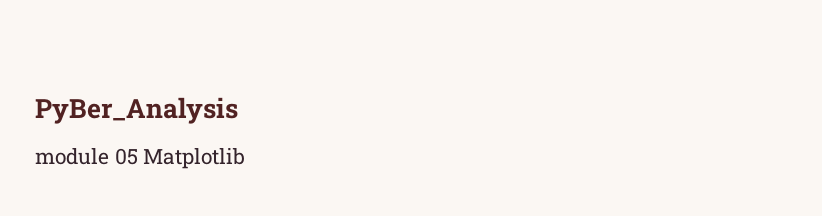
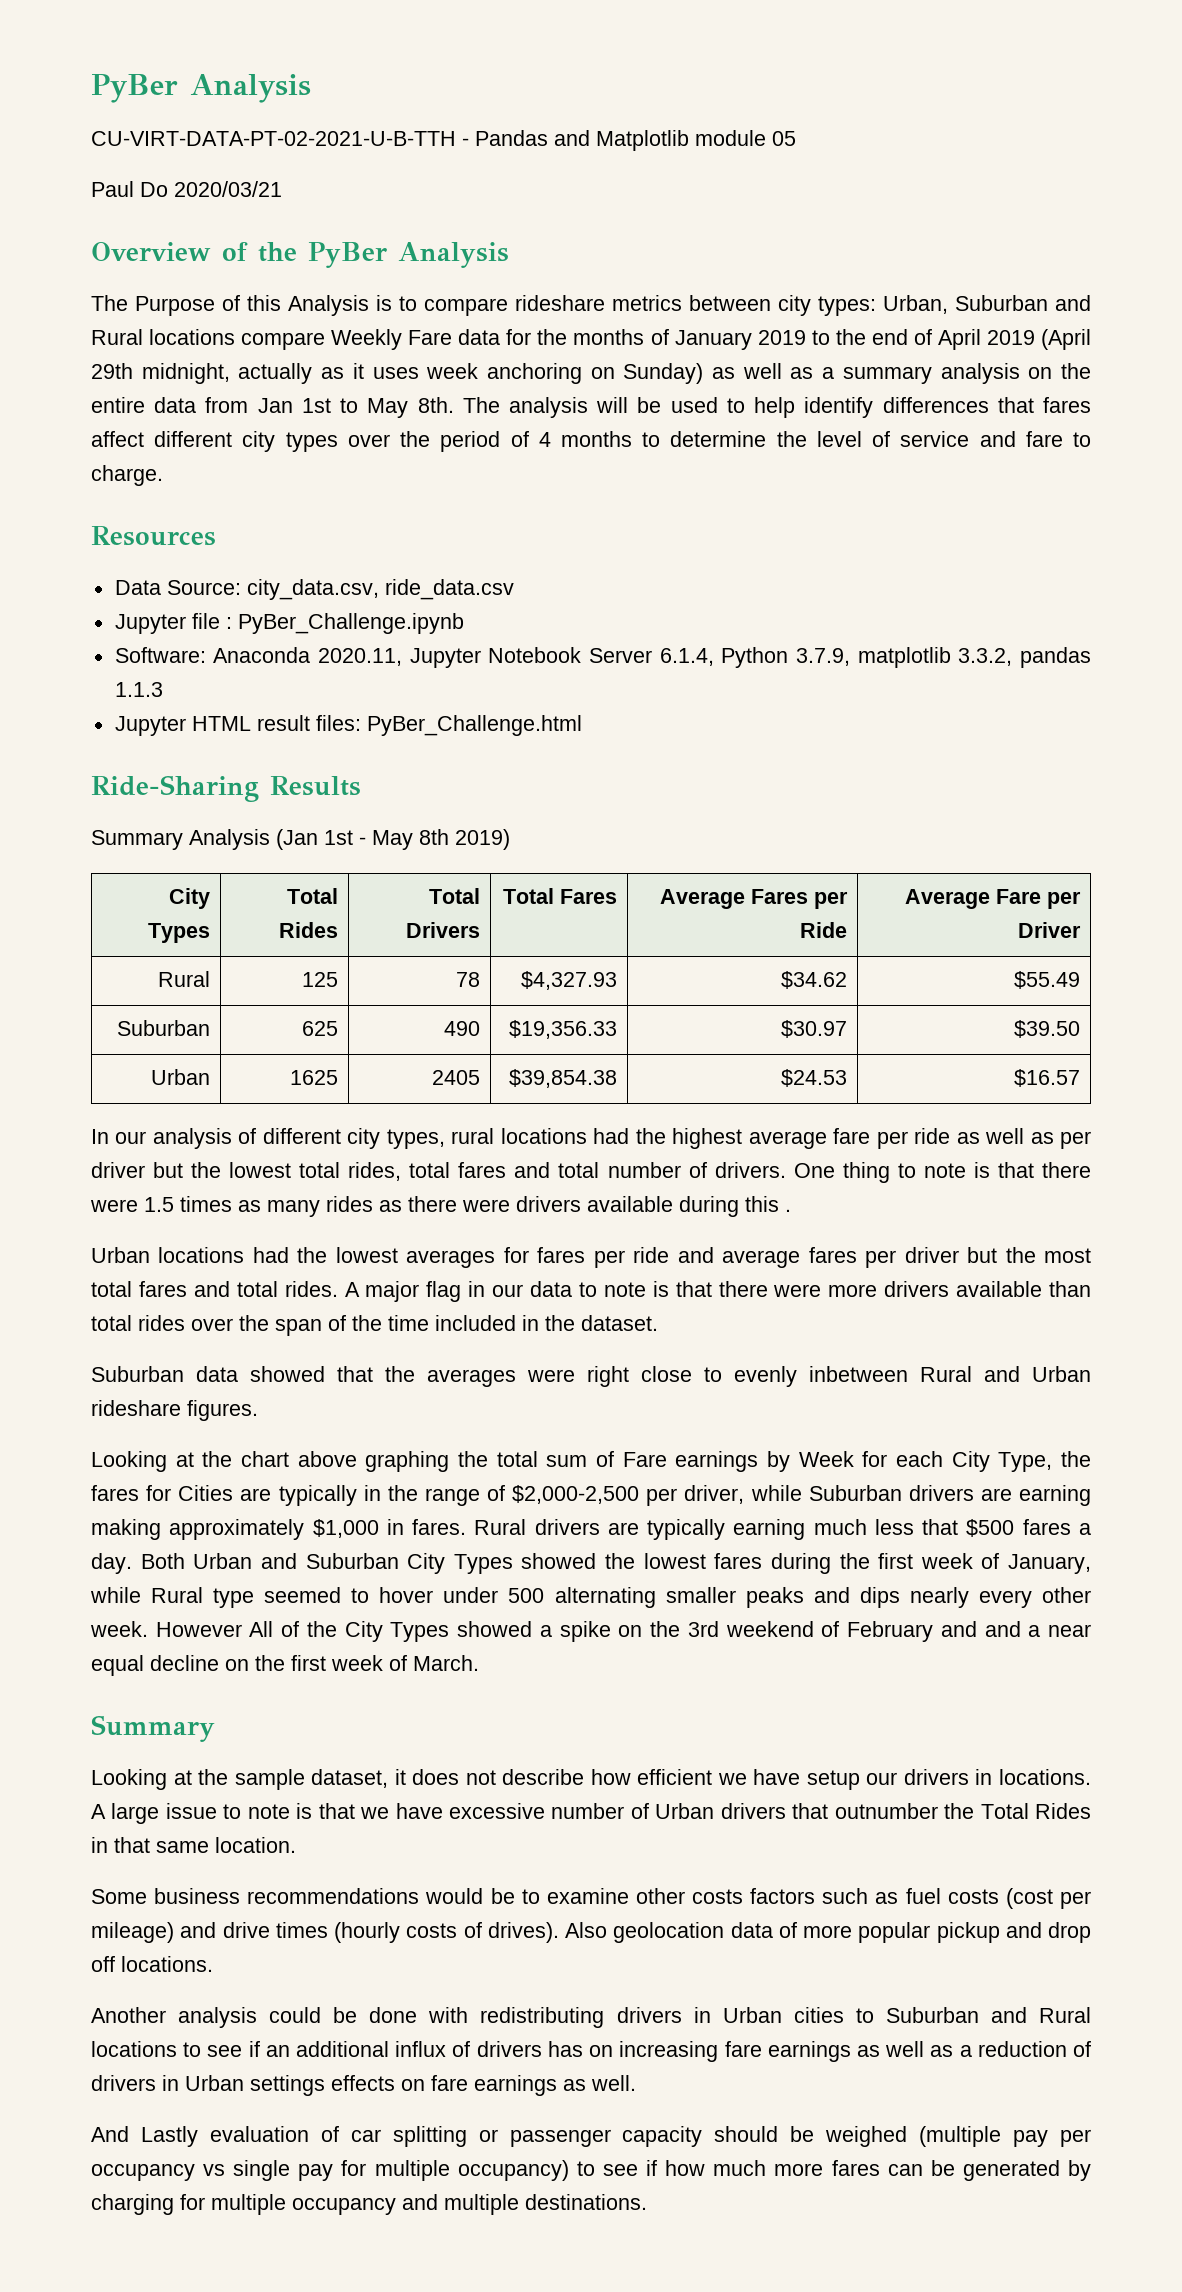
[35,97,238,124] [35,148,246,169] PyBer_Analysis // module 05 Matplotlib -> [91,74,311,103] [91,130,796,151] [91,181,282,197] [91,242,509,268] [91,295,1091,316] [91,329,1091,350] [91,363,1092,384] [91,397,1091,418] [91,431,1091,452] [91,465,163,486] [91,526,216,546] [114,579,514,600] [114,613,464,634] [114,647,1091,668] [114,682,163,697] [114,715,582,736] [91,775,361,802] [91,829,510,850] [168,888,210,909] [147,923,210,943] [286,888,338,904] [278,922,338,938] [428,888,480,904] [405,922,480,938] [502,888,617,904] [659,889,848,909] [799,922,847,938] [904,889,1081,909] [1017,922,1081,938] [157,971,210,987] [301,972,338,987] [455,972,480,987] [520,971,617,990] [780,971,847,989] [1013,971,1080,989] [116,1020,210,1036] [301,1021,338,1036] [443,1021,480,1036] [508,1020,617,1039] [780,1020,847,1038] [1013,1020,1080,1038] [150,1069,210,1085] [289,1070,338,1085] [431,1070,480,1085] [508,1069,617,1088] [780,1069,847,1087] [1013,1069,1080,1087] [91,1128,1092,1149] [91,1162,1091,1183] [90,1196,791,1217] [91,1247,1092,1268] [91,1281,1091,1302] [91,1315,658,1336] [91,1366,1091,1387] [91,1400,258,1421] [91,1451,1091,1472] [91,1485,1091,1506] [91,1519,1091,1540] [91,1553,1091,1574] [90,1587,1092,1608] [90,1621,1091,1642] [91,1655,479,1676] [91,1715,215,1742] [91,1769,1091,1790] [91,1803,1092,1824] [91,1837,296,1853] [91,1888,1091,1909] [91,1922,1091,1943] [91,1956,213,1972] [91,2007,1091,2028] [91,2041,1091,2062] [91,2075,636,2096] [91,2126,1091,2147] [91,2160,1091,2181] [91,2194,647,2215] PyBer Analysis // CU-VIRT-DATA-PT-02-2021-U-B-TTH - Pandas and Matplotlib module 05 // Paul Do 2020/03/21 // Overview of the PyBer Analysis // The Purpose of this Analysis is to compare rideshare metrics between city types: Urban, Suburban and Rural locations compare Weekly Fare data for the months of January 2019 to the end of April 2019 (April 29th midnight, actually as it uses week anchoring on Sunday) as well as a summary analysis on the entire data from Jan 1st to May 8th. The analysis will be used to help identify differences that fares affect different city types over the period of 4 months to determine the level of service and fare to charge. // Resources // Data Source: city_data.csv, ride_data.csv // Jupyter file : PyBer_Challenge.ipynb // Software: Anaconda 2020.11, Jupyter Notebook Server 6.1.4, Python 3.7.9, matplotlib 3.3.2, pandas 1.1.3 // Jupyter HTML result files: PyBer_Challenge.html // Ride-Sharing Results // Summary Analysis (Jan 1st - May 8th 2019) // City Types | Total Rides | Total Drivers | Total Fares | Average Fares per Ride | Average Fare per Driver // Rural | 125 | 78 | $4,327.93 | $34.62 | $55.49 // Suburban | 625 | 490 | $19,356.33 | $30.97 | $39.50 // Urban | 1625 | 2405 | $39,854.38 | $24.53 | $16.57 // In our analysis of different city types, rural locations had the highest average fare per ride as well as per driver but the lowest total rides, total fares and total number of drivers. One thing to note is that there were 1.5 times as many rides as there were drivers available during this . // Urban locations had the lowest averages for fares per ride and average fares per driver but the most total fares and total rides. A major flag in our data to note is that there were more drivers available than total rides over the span of the time included in the dataset. // Suburban data showed that the averages were right close to evenly inbetween Rural and Urban rideshare figures. // Looking at the chart above graphing the total sum of Fare earnings by Week for each City Type, the fares for Cities are typically in the range of $2,000-2,500 per driver, while Suburban drivers are earning making approximately $1,000 in fares. Rural drivers are typically earning much less that $500 fares a day. Both Urban and Suburban City Types showed the lowest fares during the first week of January, while Rural type seemed to hover under 500 alternating smaller peaks and dips nearly every other week. However All of the City Types showed a spike on the 3rd weekend of February and and a near equal decline on the first week of March. // Summary // Looking at the sample dataset, it does not describe how efficient we have setup our drivers in locations. A large issue to note is that we have excessive number of Urban drivers that outnumber the Total Rides in that same location. // Some business recommendations would be to examine other costs factors such as fuel costs (cost per mileage) and drive times (hourly costs of drives). Also geolocation data of more popular pickup and drop off locations. // Another analysis could be done with redistributing drivers in Urban cities to Suburban and Rural locations to see if an additional influx of drivers has on increasing fare earnings as well as a reduction of drivers in Urban settings effects on fare earnings as well. // And Lastly evaluation of car splitting or passenger capacity should be weighed (multiple pay per occupancy vs single pay for multiple occupancy) to see if how much more fares can be generated by charging for multiple occupancy and multiple destinations.

